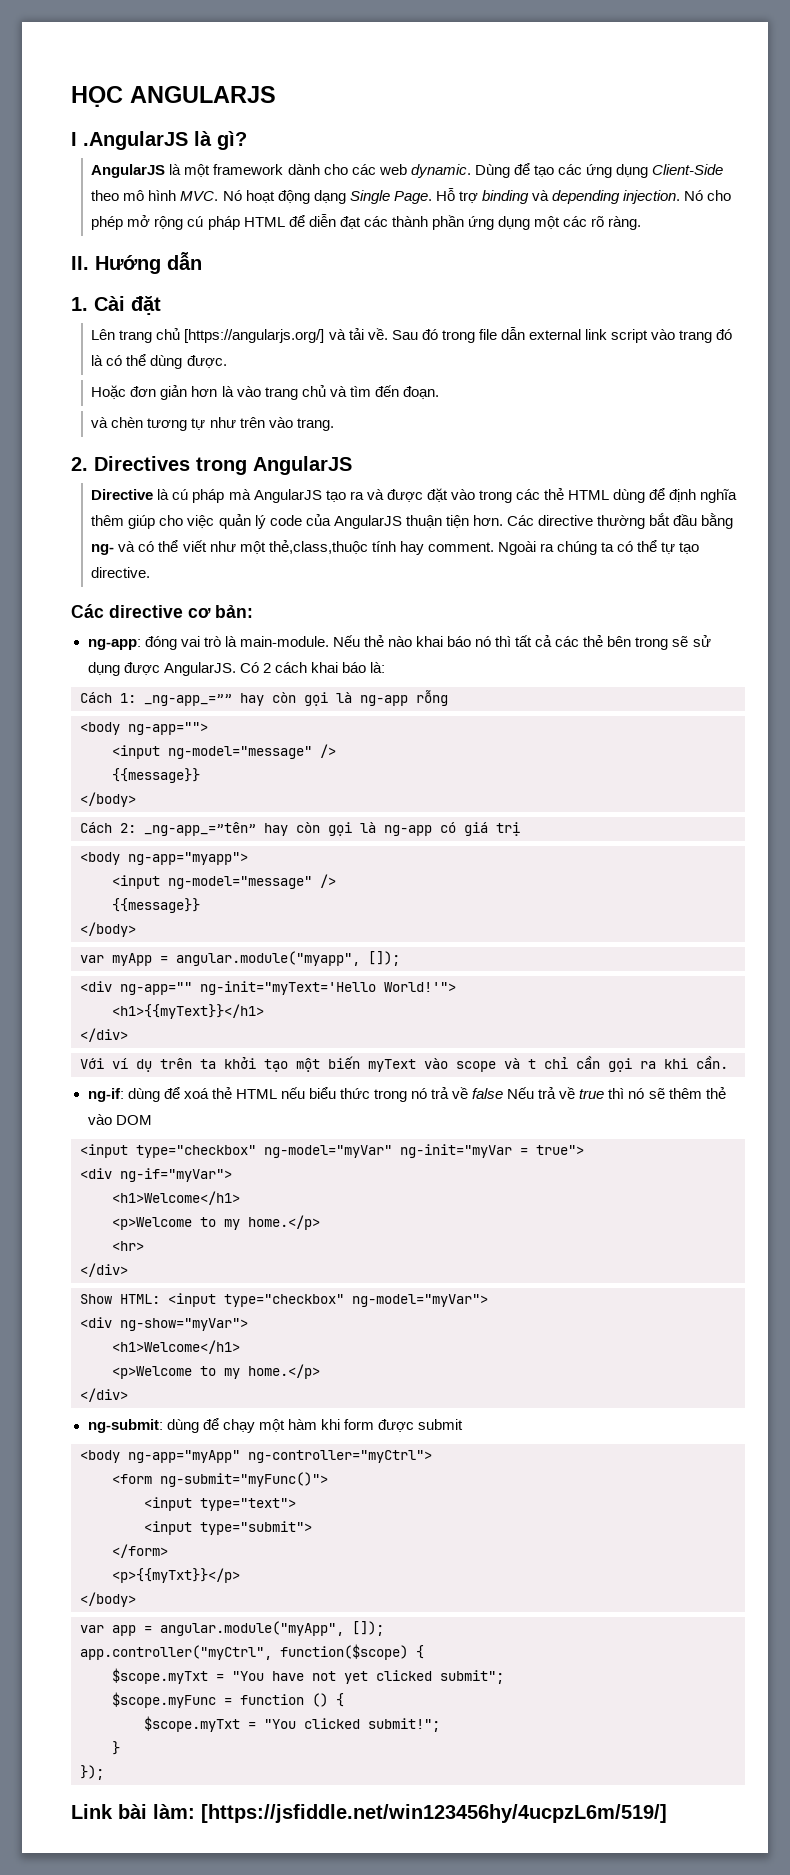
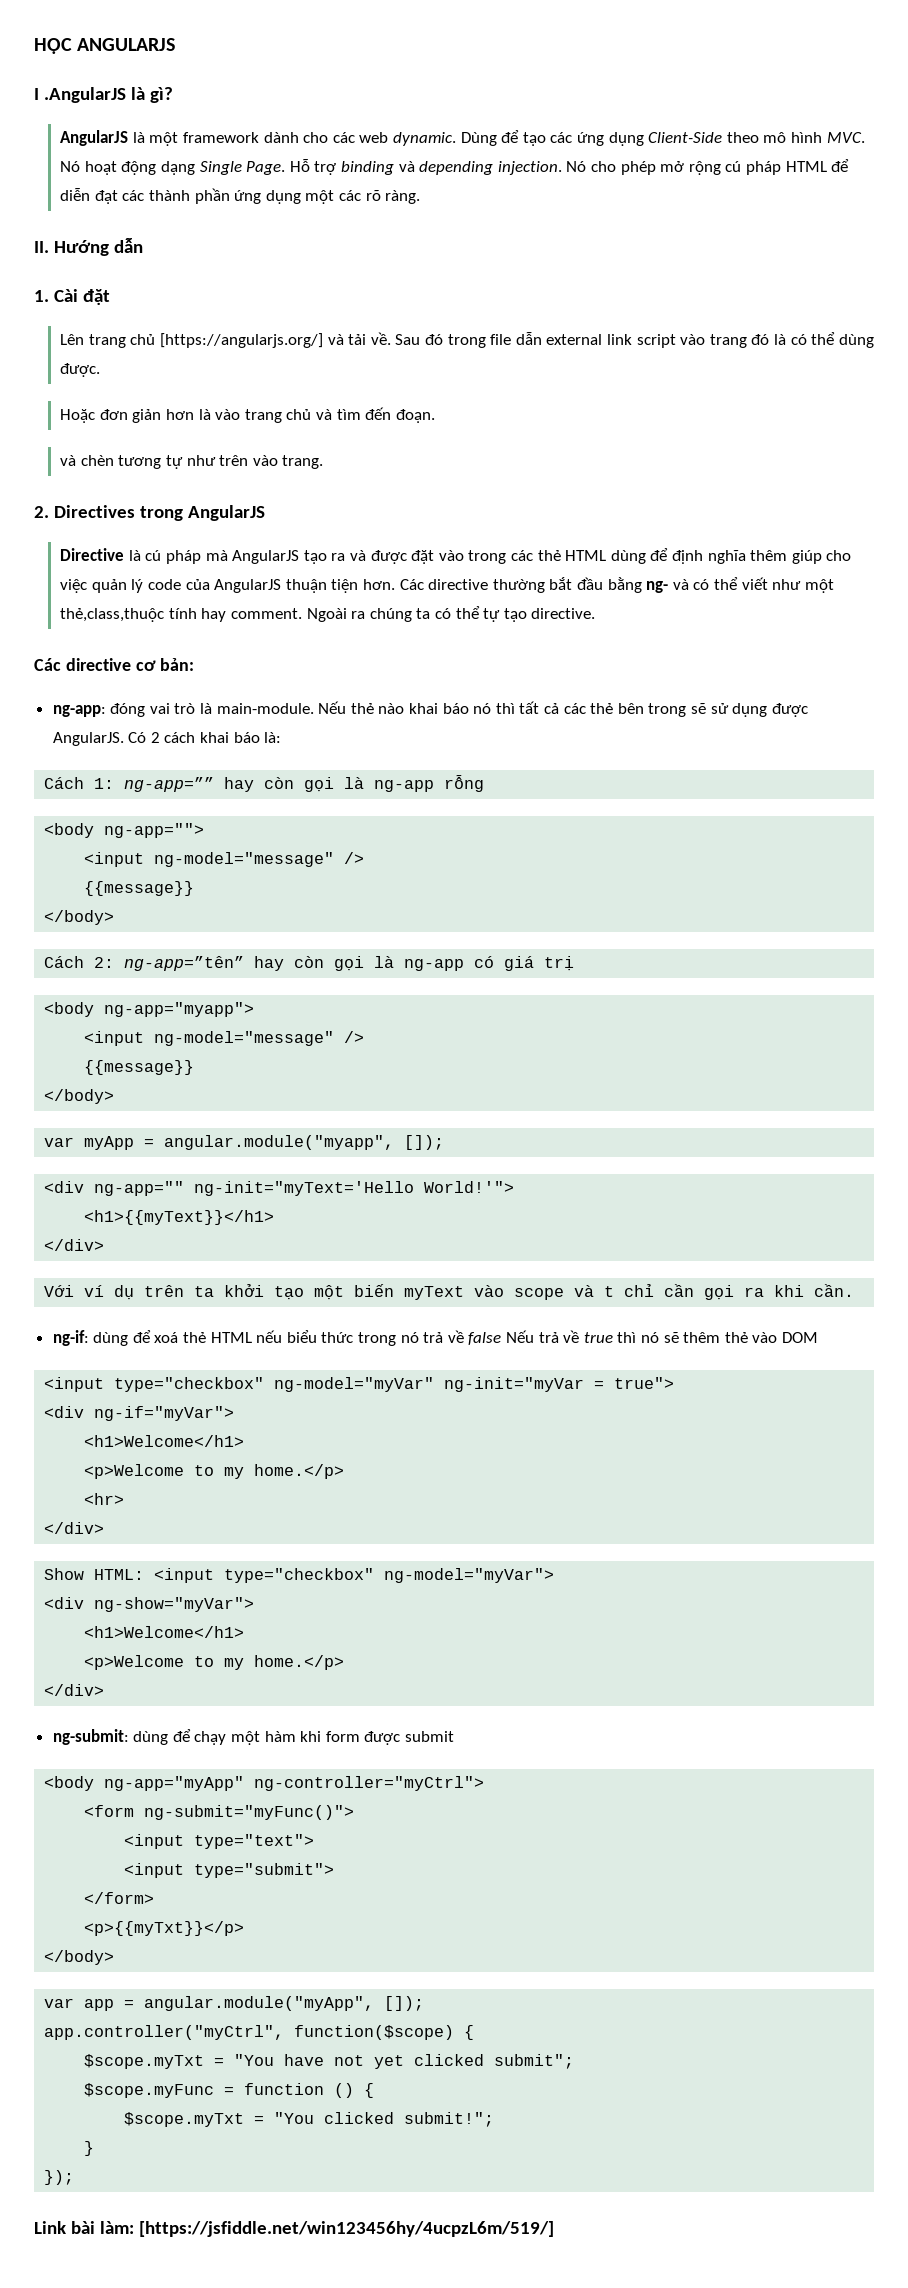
[144,694,232,706] _ng-app_=”” -> [124,777,215,792] ng-app=””
[144,822,256,836] _ng-app_=”tên” -> [124,956,245,971] ng-app=”tên”

